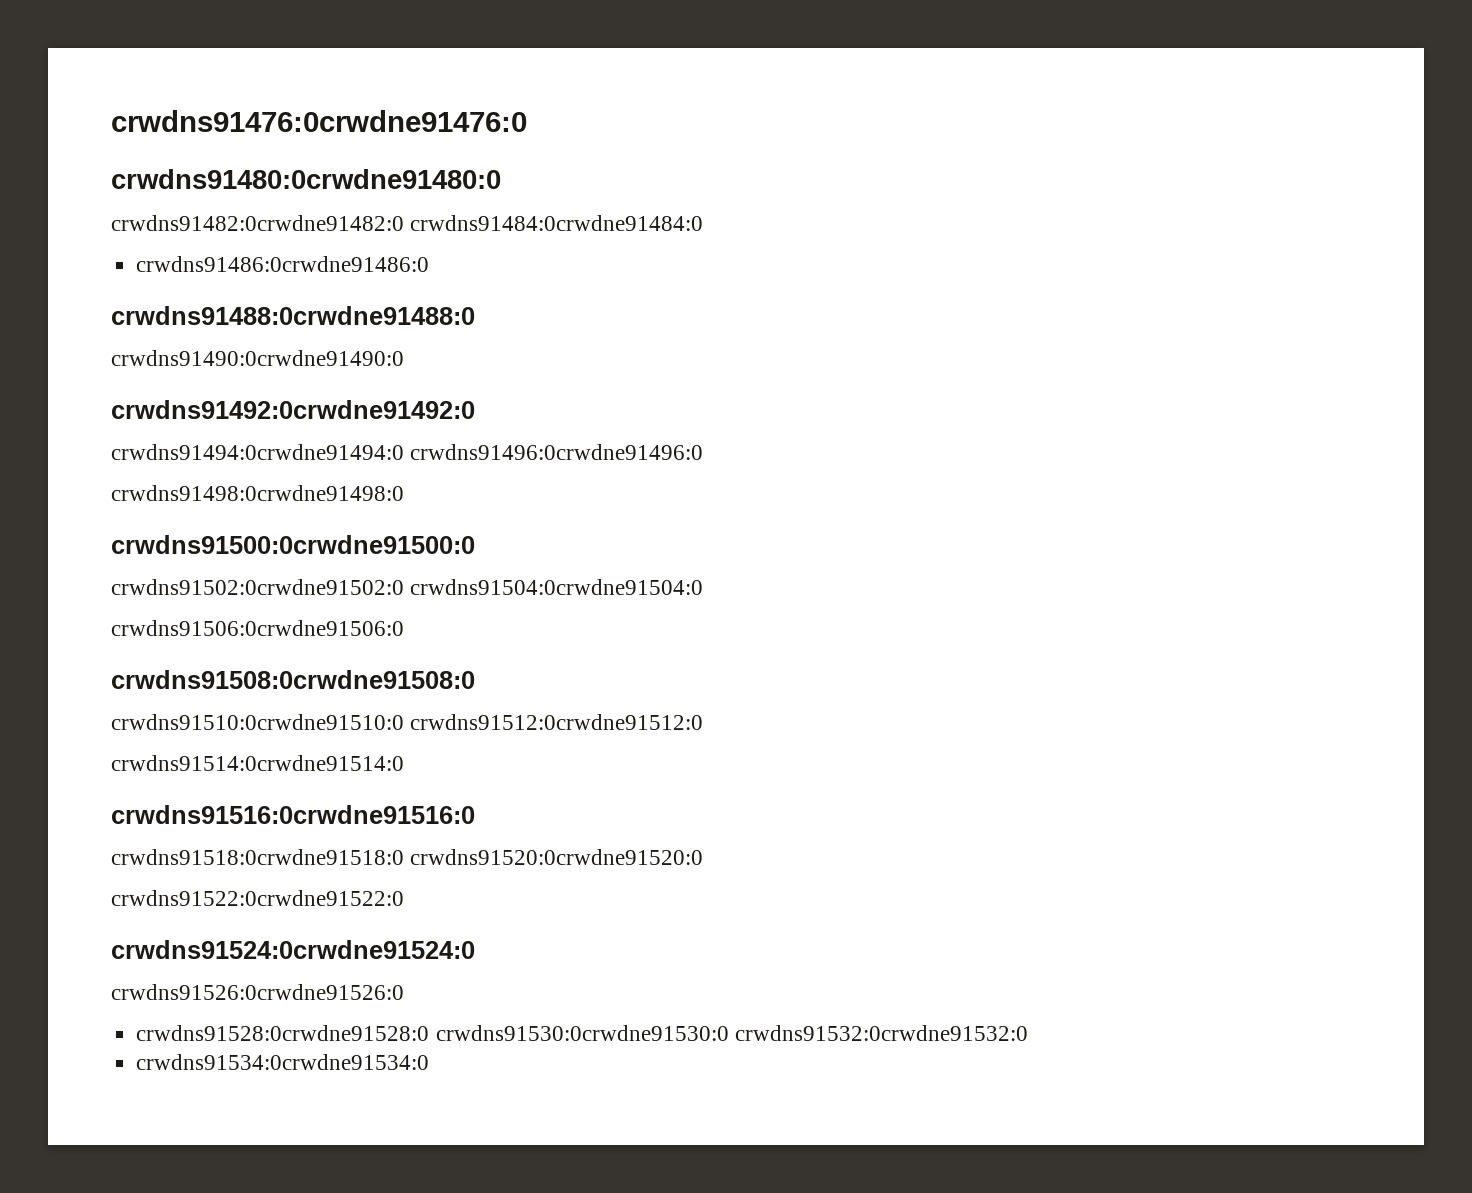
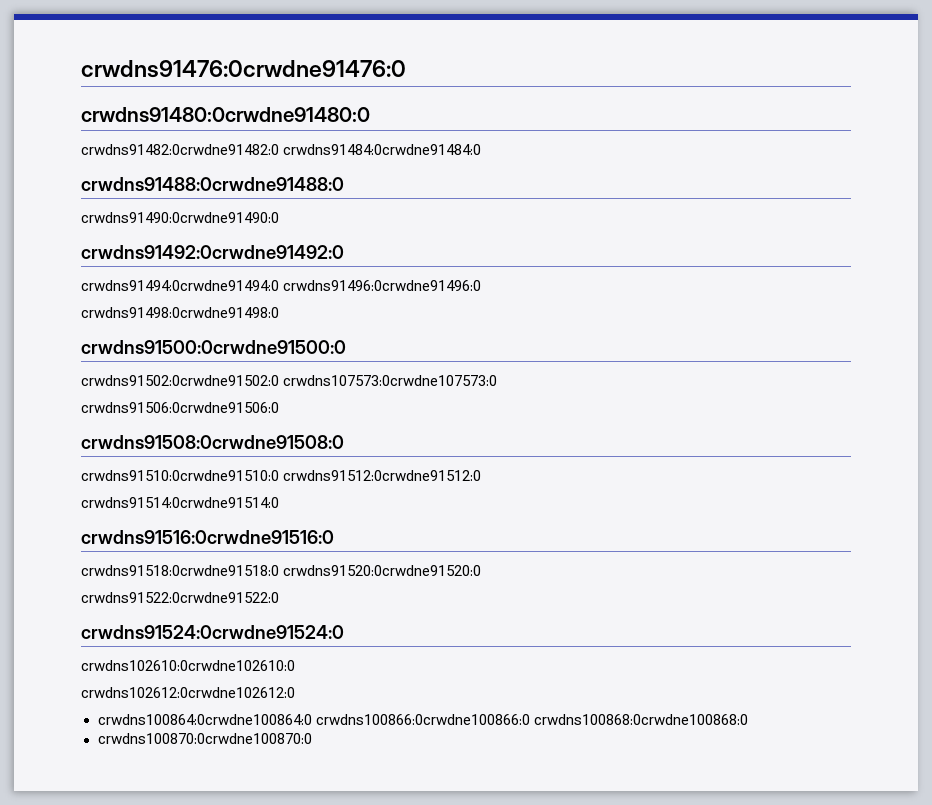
[136,256,430,272] // crwdns91486:0crwdne91486:0 -> (482, 149) none
[410,579,704,595] crwdns91504:0crwdne91504:0 -> [283,375,498,386] crwdns107573:0crwdne107573:0
[111,984,404,1000] [136,1025,1028,1041] [136,1054,430,1070] crwdns91526:0crwdne91526:0 // crwdns91528:0crwdne91528:0 crwdns91530:0crwdne91530:0 crwdns91532:0crwdne91532:0 // crwdns91534:0crwdne91534:0 -> [81,660,295,671] [81,687,295,698] [97,714,748,725] [97,733,312,744] crwdns102610:0crwdne102610:0 // crwdns102612:0crwdne102612:0 // crwdns100864:0crwdne100864:0 crwdns100866:0crwdne100866:0 crwdns100868:0crwdne100868:0 // crwdns100870:0crwdne100870:0

